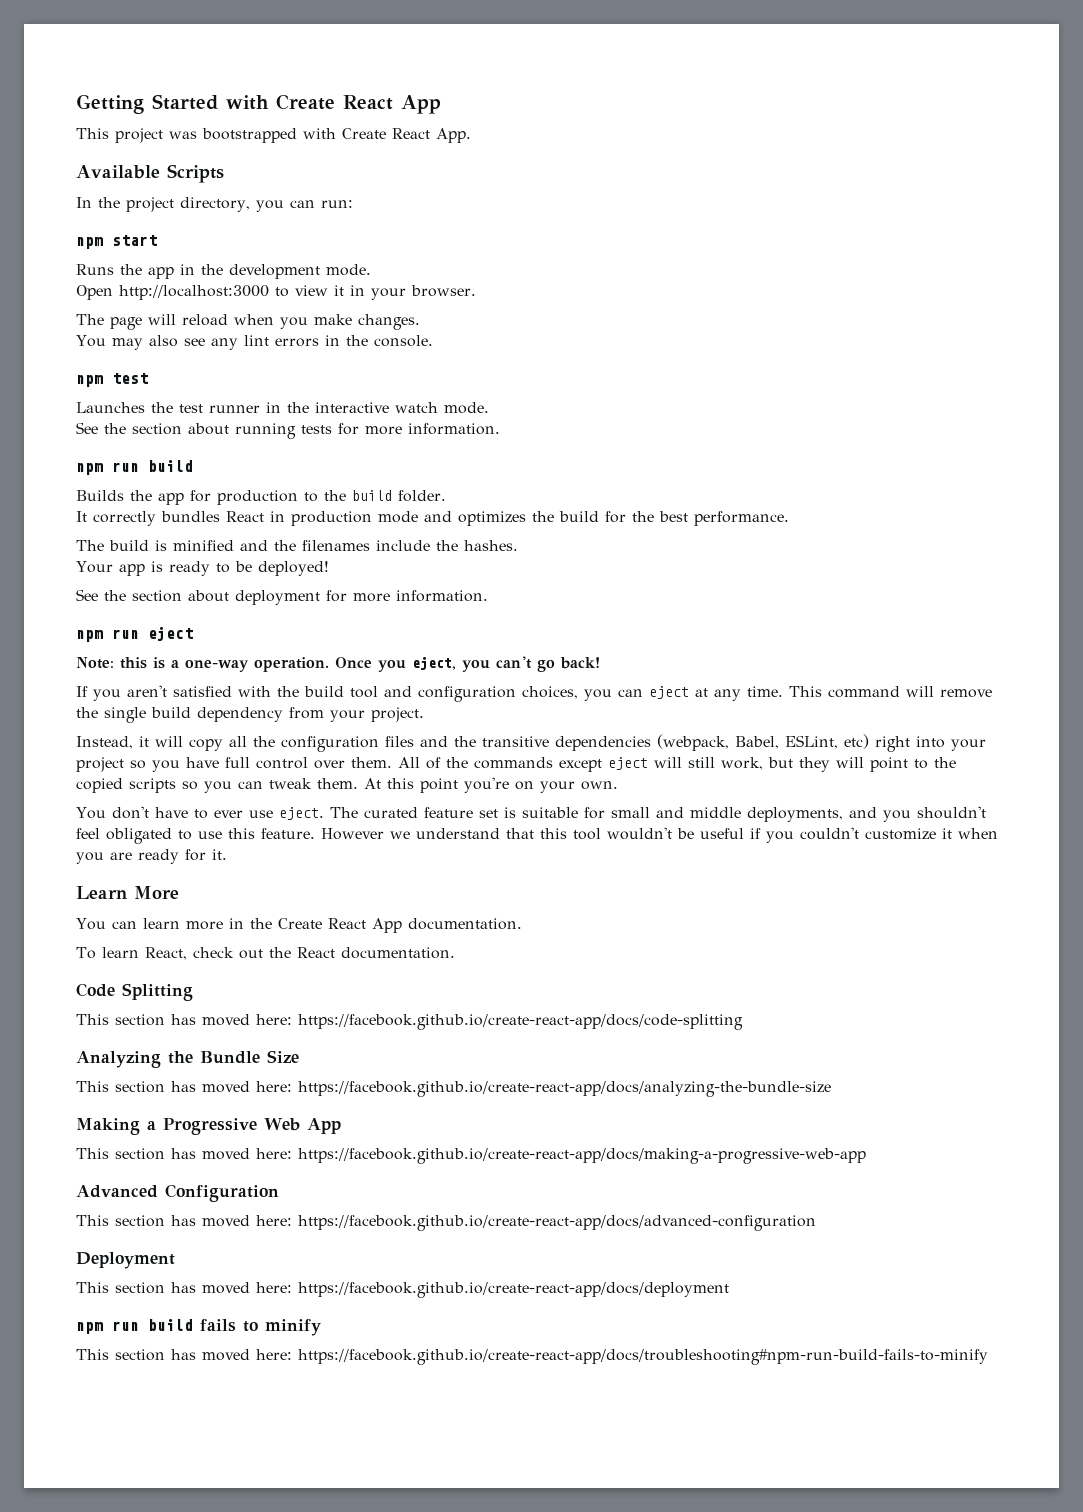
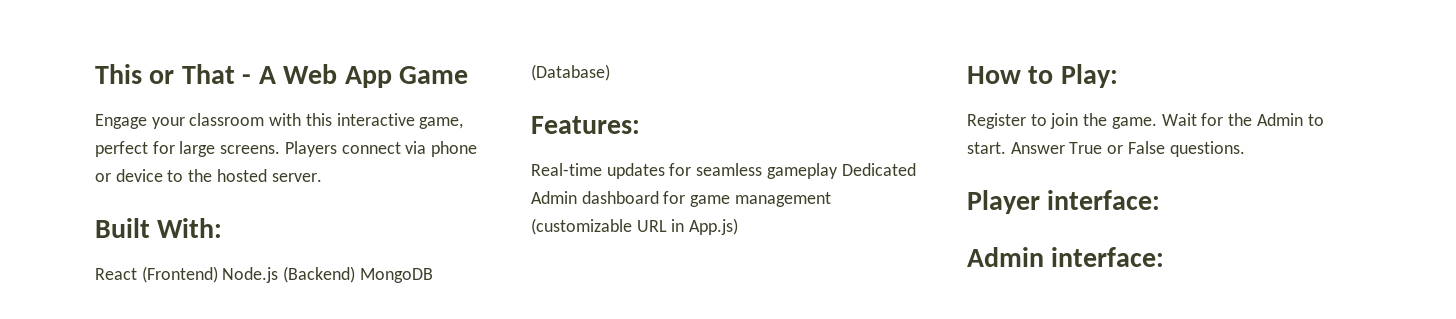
[76,94,441,114] [76,128,471,143] [76,164,224,183] [76,197,353,212] [76,235,157,249] [76,264,371,279] [76,285,476,300] [76,314,420,330] [76,335,433,350] [76,373,148,387] [76,402,489,414] [76,422,500,439] [76,460,193,475] [76,490,446,505] [76,511,789,526] [76,540,518,551] [76,561,329,576] [76,589,488,605] [76,626,193,642] [76,656,600,672] [76,685,992,702] [76,707,424,723] [76,734,986,752] [76,757,956,772] [76,777,618,793] [76,806,986,822] [76,827,998,844] [76,849,227,864] [76,886,179,899] [76,918,522,933] [76,947,455,960] [76,983,193,1001] [76,1014,743,1030] [76,1050,299,1068] [76,1081,831,1097] [76,1118,341,1135] [76,1148,866,1164] [76,1184,279,1202] [76,1215,816,1231] [76,1252,175,1269] [76,1282,729,1298] [76,1319,321,1336] [76,1349,988,1365] Getting Started with Create React App // This project was bootstrapped with Create React App. // Available Scripts // In the project directory, you can run: // npm start // Runs the app in the development mode. // Open http://localhost:3000 to view it in your browser. // The page will reload when you make changes. // You may also see any lint errors in the console. // npm test // Launches the test runner in the interactive watch mode. // See the section about running tests for more information. // npm run build // Builds the app for production to the build folder. // It correctly bundles React in production mode and optimizes the build for the best performance. // The build is minified and the filenames include the hashes. // Your app is ready to be deployed! // See the section about deployment for more information. // npm run eject // Note: this is a one-way operation. Once you eject, you can't go back! // If you aren't satisfied with the build tool and configuration choices, you can eject at any time. This command will remove the single build dependency from your project. // Instead, it will copy all the configuration files and the transitive dependencies (webpack, Babel, ESLint, etc) right into your project so you have full control over them. All of the commands except eject will still work, but they will point to the copied scripts so you can tweak them. At this point you're on your own. // You don't have to ever use eject. The curated feature set is suitable for small and middle deployments, and you shouldn't feel obligated to use this feature. However we understand that this tool wouldn't be useful if you couldn't customize it when you are ready for it. // Learn More // You can learn more in the Create React App documentation. // To learn React, check out the React documentation. // Code Splitting // This section has moved here: https://facebook.github.io/create-react-app/docs/code-splitting // Analyzing the Bundle Size // This section has moved here: https://facebook.github.io/create-react-app/docs/analyzing-the-bundle-size // Making a Progressive Web App // This section has moved here: https://facebook.github.io/create-react-app/docs/making-a-progressive-web-app // Advanced Configuration // This section has moved here: https://facebook.github.io/create-react-app/docs/advanced-configuration // Deployment // This section has moved here: https://facebook.github.io/create-react-app/docs/deployment // npm run build fails to minify // This section has moved here: https://facebook.github.io/create-react-app/docs/troubleshooting#npm-run-build-fails-to-minify -> [95,64,468,88] [95,113,464,129] [95,141,478,157] [95,169,322,182] [95,218,223,238] [95,266,433,283] [531,64,610,81] [531,116,640,134] [531,163,916,179] [531,191,831,207] [531,218,739,235] [967,64,1118,88] [967,113,1324,129] [967,141,1245,157] [967,190,1161,214] [967,247,1165,267] This or That - A Web App Game // Engage your classroom with this interactive game, perfect for large screens. Players connect via phone or device to the hosted server. // Built With: // React (Frontend) Node.js (Backend) MongoDB (Database) // Features: // Real-time updates for seamless gameplay Dedicated Admin dashboard for game management (customizable URL in App.js) // How to Play: // Register to join the game. Wait for the Admin to start. Answer True or False questions. // Player interface: // Admin interface:

